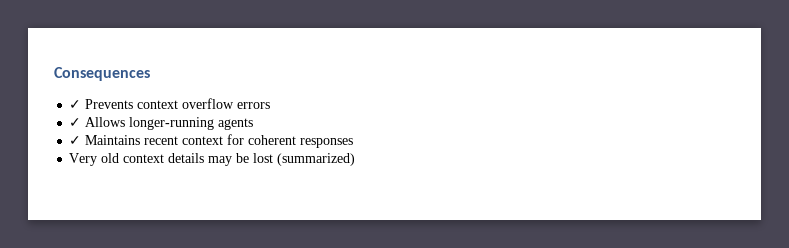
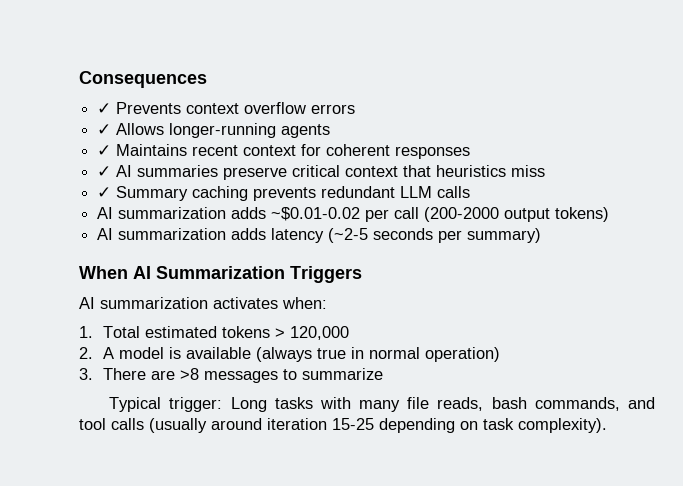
[69,153,356,166] Very old context details may be lost (summarized) -> [97,165,546,180] [97,186,471,201] [97,207,610,222] [97,228,542,243] [79,266,362,283] [79,297,327,309] [79,326,350,340] [79,347,501,362] [79,368,384,383] [109,397,656,412] [79,418,607,433] ✓ AI summaries preserve critical context that heuristics miss // ✓ Summary caching prevents redundant LLM calls // AI summarization adds ~$0.01-0.02 per call (200-2000 output tokens) // AI summarization adds latency (~2-5 seconds per summary) // When AI Summarization Triggers // AI summarization activates when: // 1. Total estimated tokens > 120,000 // 2. A model is available (always true in normal operation) // 3. There are >8 messages to summarize // Typical trigger: Long tasks with many file reads, bash commands, and tool calls (usually around iteration 15-25 depending on task complexity).

